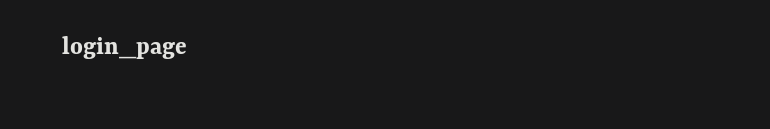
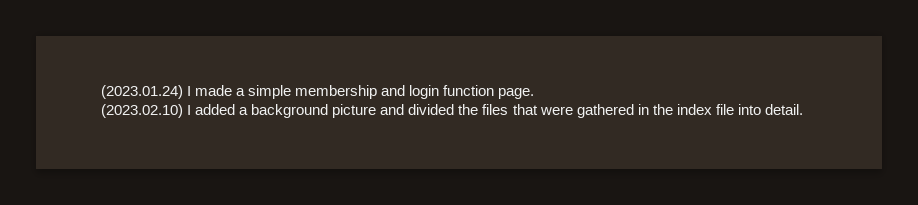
[62,36,187,59] login_page -> [101,85,535,99] [101,104,803,118] (2023.01.24) I made a simple membership and login function page. // (2023.02.10) I added a background picture and divided the files that were gathered in the index file into detail.

